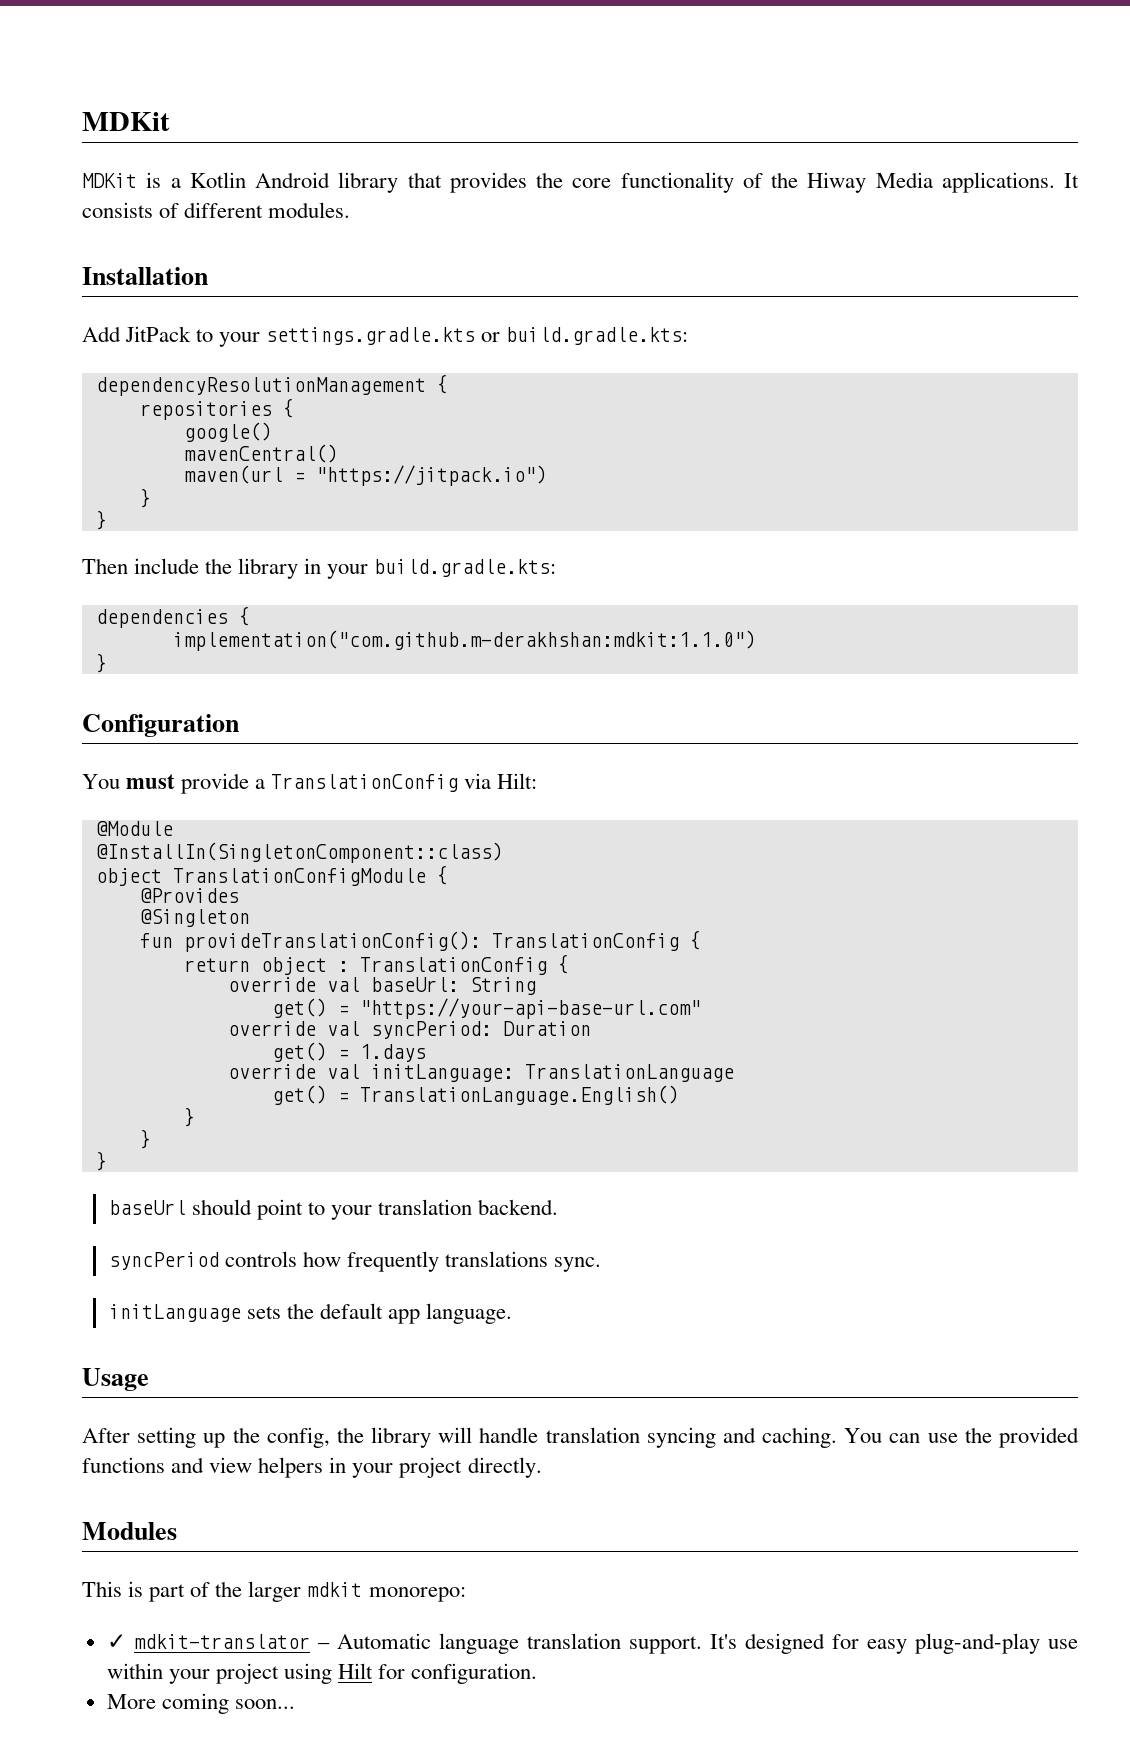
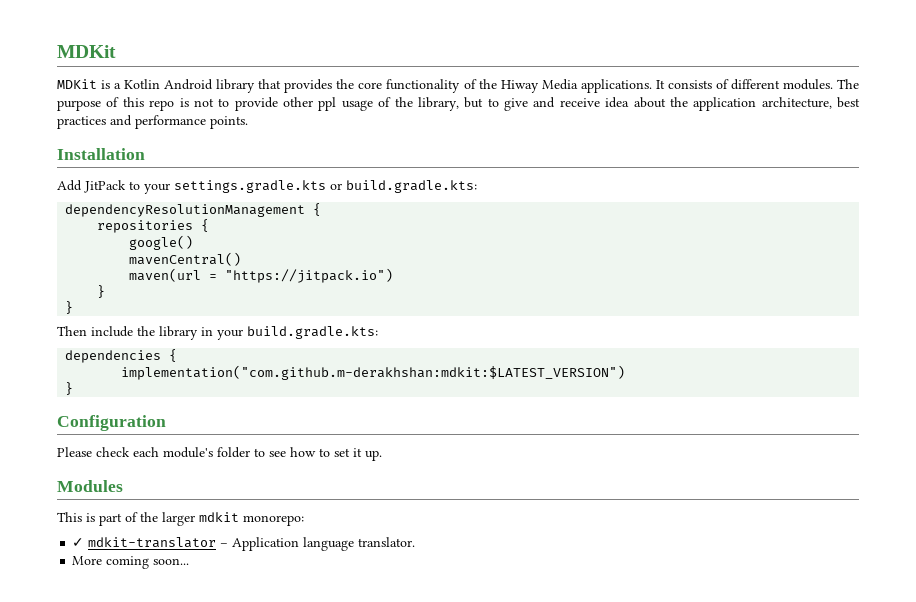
(351, 210) none -> [836,79,859,89] [57,97,860,111] [57,115,248,129] The purpose of this repo is not to provide other ppl usage of the library, but to give and receive idea about the application architecture, best practices and performance points.
[172,630,756,651] implementation("com.github.m-derakhshan:mdkit:1.1.0") -> [121,365,626,380] implementation("com.github.m-derakhshan:mdkit:$LATEST_VERSION")
[82,773,538,794] [95,821,173,836] [95,842,503,863] [95,865,448,886] [139,888,239,903] [139,909,250,927] [139,930,701,952] [183,954,569,975] [227,977,536,995] [271,998,701,1019] [227,1021,591,1039] [271,1042,426,1062] [227,1064,734,1082] [271,1085,679,1105] [183,1107,195,1127] [139,1129,151,1149] [95,1151,107,1171] [108,1199,559,1220] [108,1251,602,1272] [108,1303,513,1324] [82,1368,149,1391] [82,1427,1079,1448] [82,1457,542,1478] You must provide a TranslationConfig via Hilt: // @Module // @InstallIn(SingletonComponent::class) // object TranslationConfigModule { // @Provides // @Singleton // fun provideTranslationConfig(): TranslationConfig { // return object : TranslationConfig { // override val baseUrl: String // get() = "https://your-api-base-url.com" // override val syncPeriod: Duration // get() = 1.days // override val initLanguage: TranslationLanguage // get() = TranslationLanguage.English() // } // } // } // baseUrl should point to your translation backend. // syncPeriod controls how frequently translations sync. // initLanguage sets the default app language. // Usage // After setting up the config, the library will handle translation syncing and caching. You can use the provided functions and view helpers in your project directly. -> [57,447,382,461] Please check each module's folder to see how to set it up.
[336,1633,1079,1654] [106,1663,538,1684] Automatic language translation support. It's designed for easy plug-and-play use within your project using Hilt for configuration. -> [232,537,416,551] Application language translator.

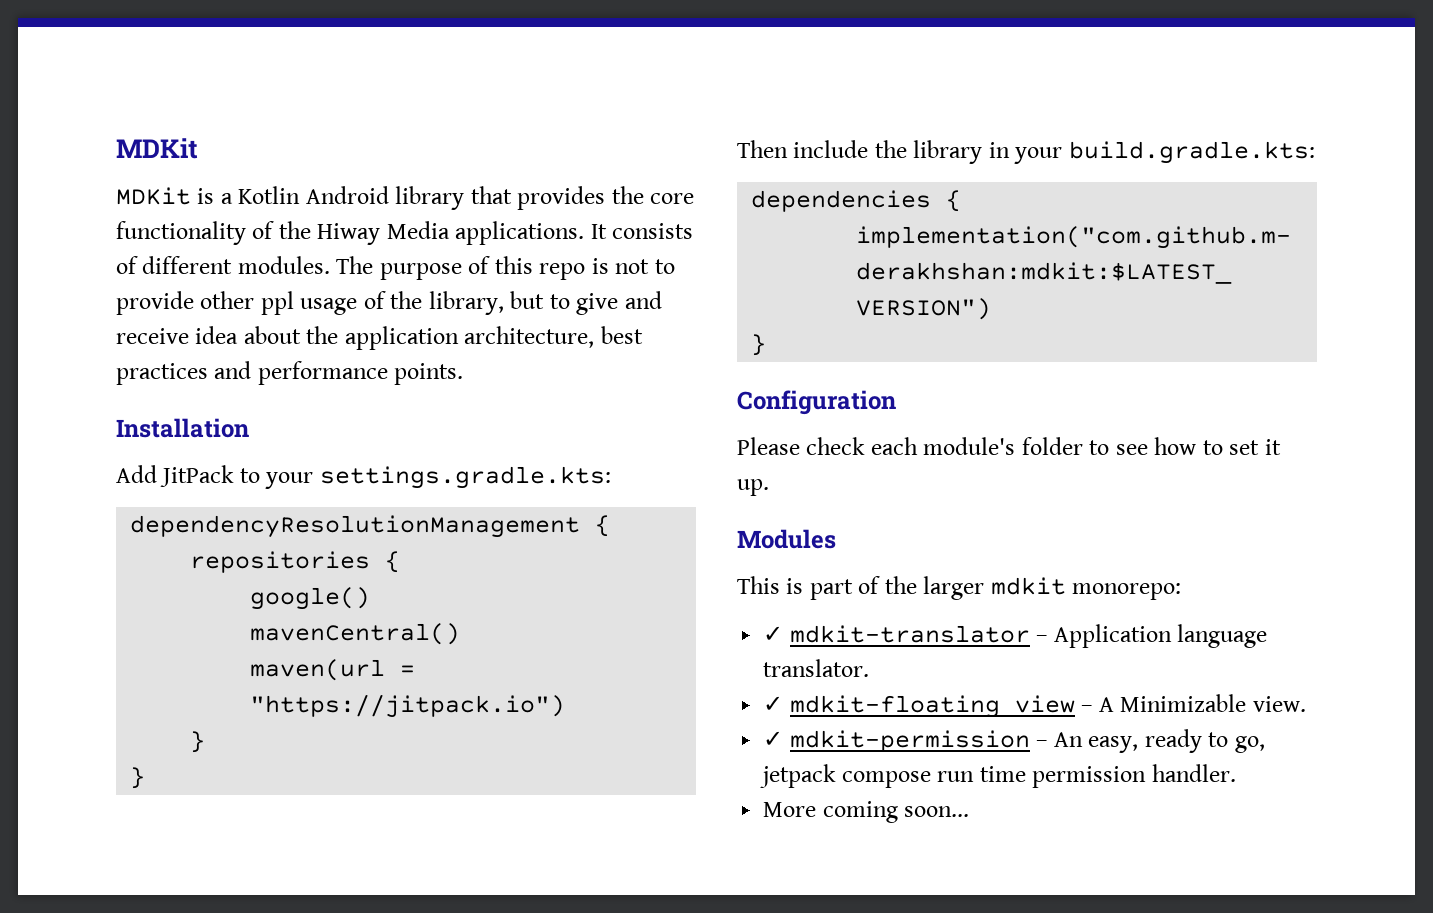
[174,180,477,193] settings.gradle.kts or build.gradle.kts: -> [319,466,611,489] settings.gradle.kts:
(416, 542) none -> [763,694,1306,718] [763,729,1265,753] [760,764,1236,788] // ✓ mdkit-floating view – A Minimizable view. // ✓ mdkit-permission – An easy, ready to go, jetpack compose run time permission handler.

